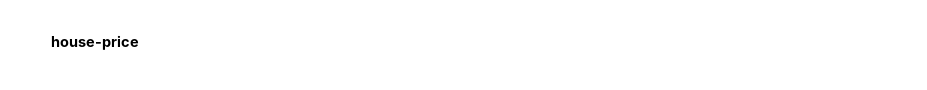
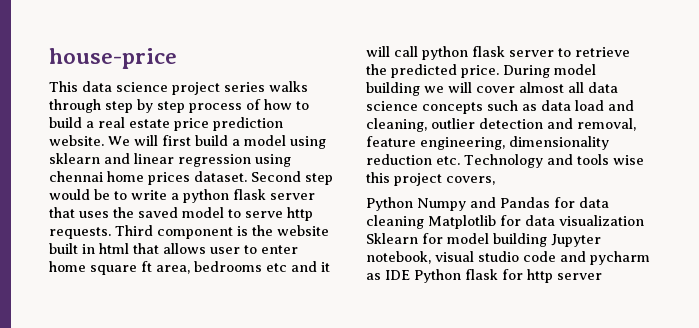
(139, 42) none -> [49,81,308,95] [49,99,309,113] [49,117,283,131] [49,135,326,149] [49,153,291,167] [49,171,333,185] [49,189,315,203] [49,207,313,221] [49,225,329,239] [49,243,298,254] [49,261,330,275] [366,46,630,60] [366,64,596,78] [366,82,618,96] [366,100,634,114] [366,118,636,132] [366,136,609,150] [366,154,644,168] [366,172,495,186] [366,197,609,211] [366,215,644,229] [366,233,601,247] [366,251,650,265] [366,269,602,283] // This data science project series walks through step by step process of how to build a real estate price prediction website. We will first build a model using sklearn and linear regression using chennai home prices dataset. Second step would be to write a python flask server that uses the saved model to serve http requests. Third component is the website built in html that allows user to enter home square ft area, bedrooms etc and it will call python flask server to retrieve the predicted price. During model building we will cover almost all data science concepts such as data load and cleaning, outlier detection and removal, feature engineering, dimensionality reduction etc. Technology and tools wise this project covers, // Python Numpy and Pandas for data cleaning Matplotlib for data visualization Sklearn for model building Jupyter notebook, visual studio code and pycharm as IDE Python flask for http server

